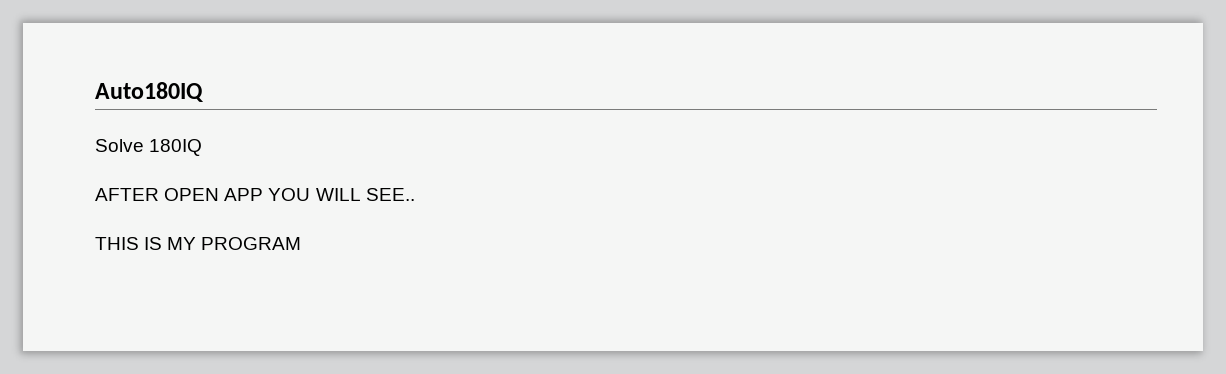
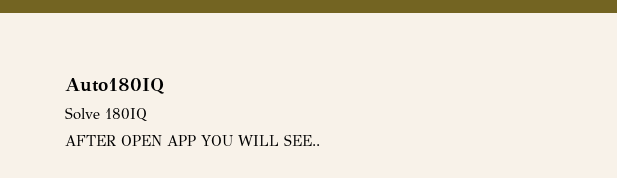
[95,237,302,250] // THIS IS MY PROGRAM -> (320, 140) none

